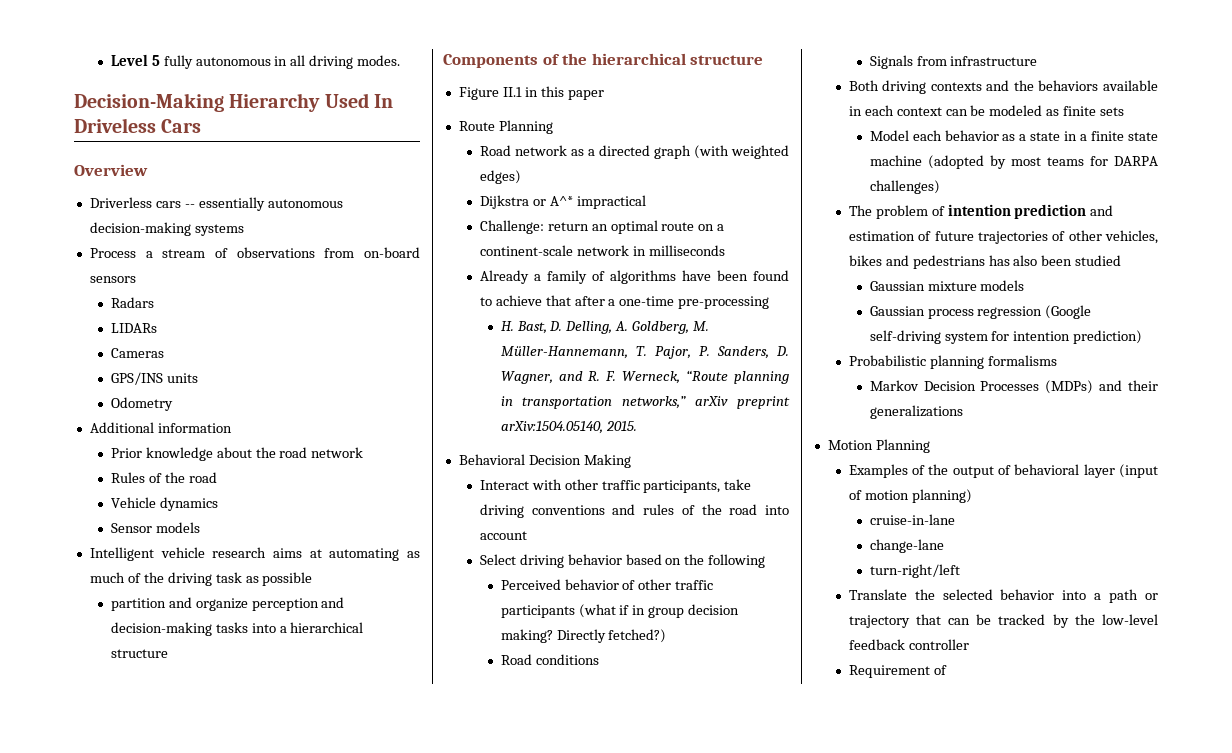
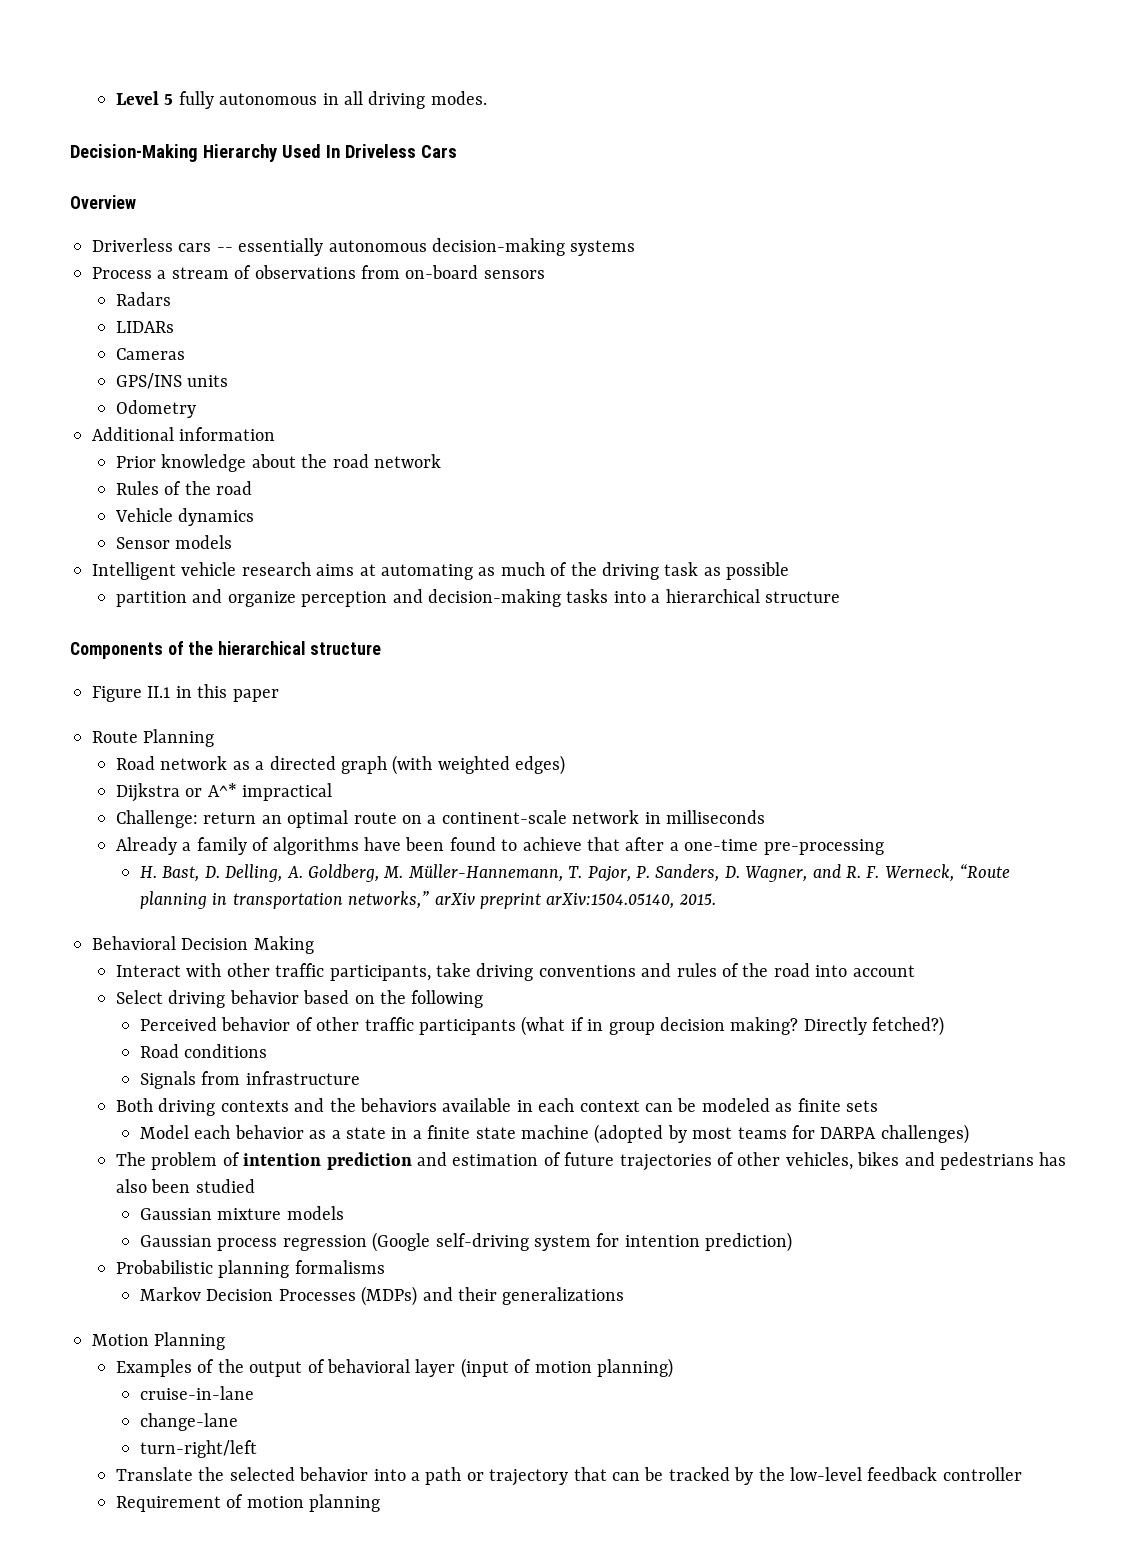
(947, 670) none -> [246,1494,381,1512] motion planning

